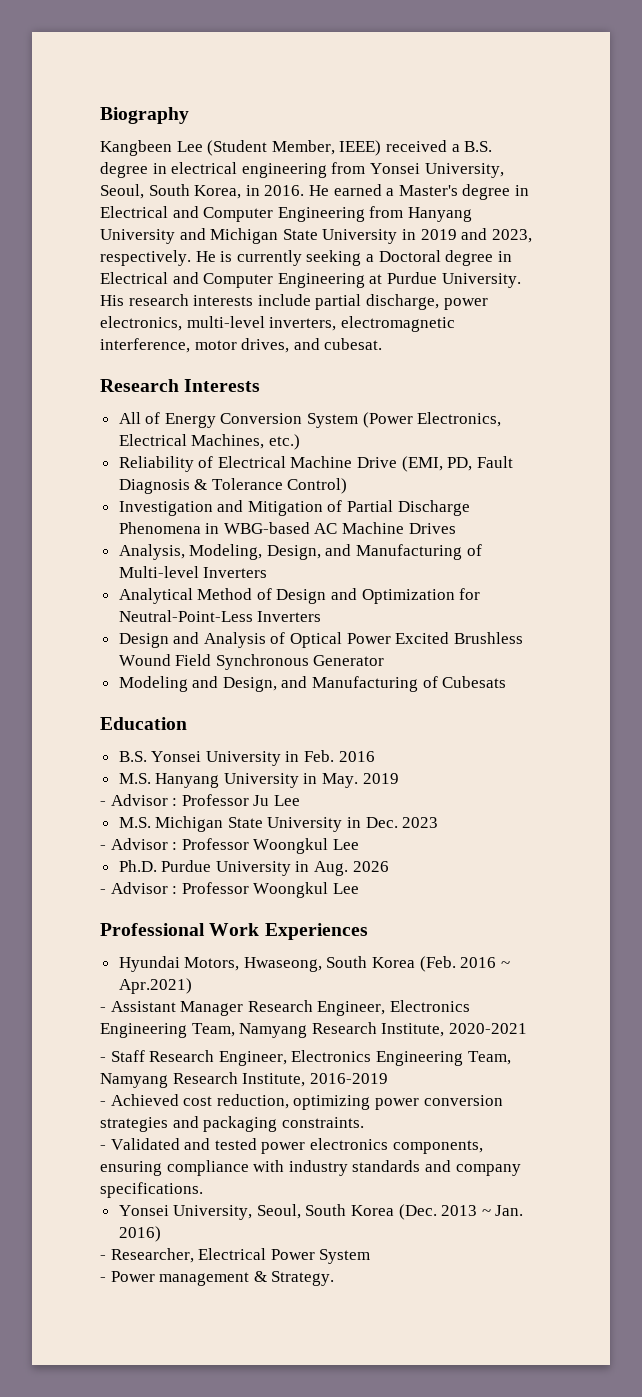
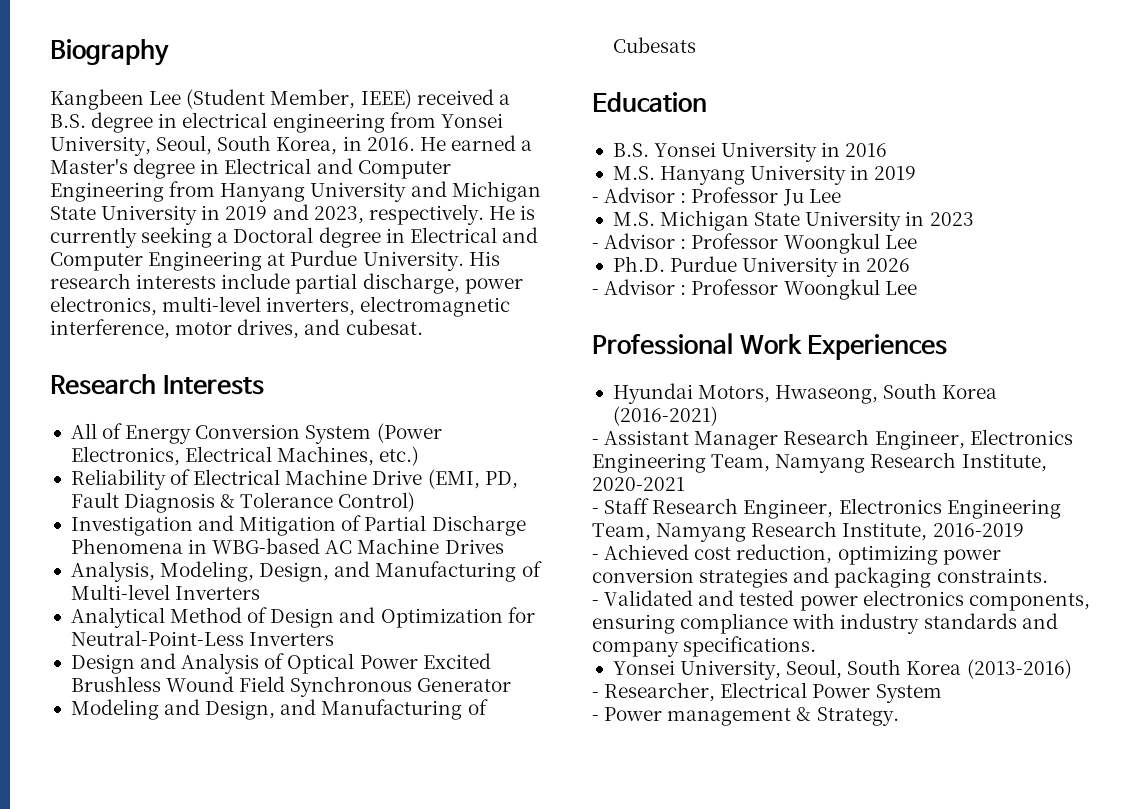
[304,750,335,762] Feb. -> (841, 149) none
[322,773,359,788] May. -> (870, 172) none
[365,817,398,828] Dec. -> (925, 218) none
[314,861,349,876] Aug. -> (862, 264) none
[419,956,510,972] [118,978,192,994] (Feb. 2016 ~ Apr.2021) -> [612,406,718,426] (2016-2021)
[398,1204,524,1220] [118,1226,161,1242] (Dec. 2013 ~ Jan. 2016) -> [966,659,1072,679] (2013-2016)

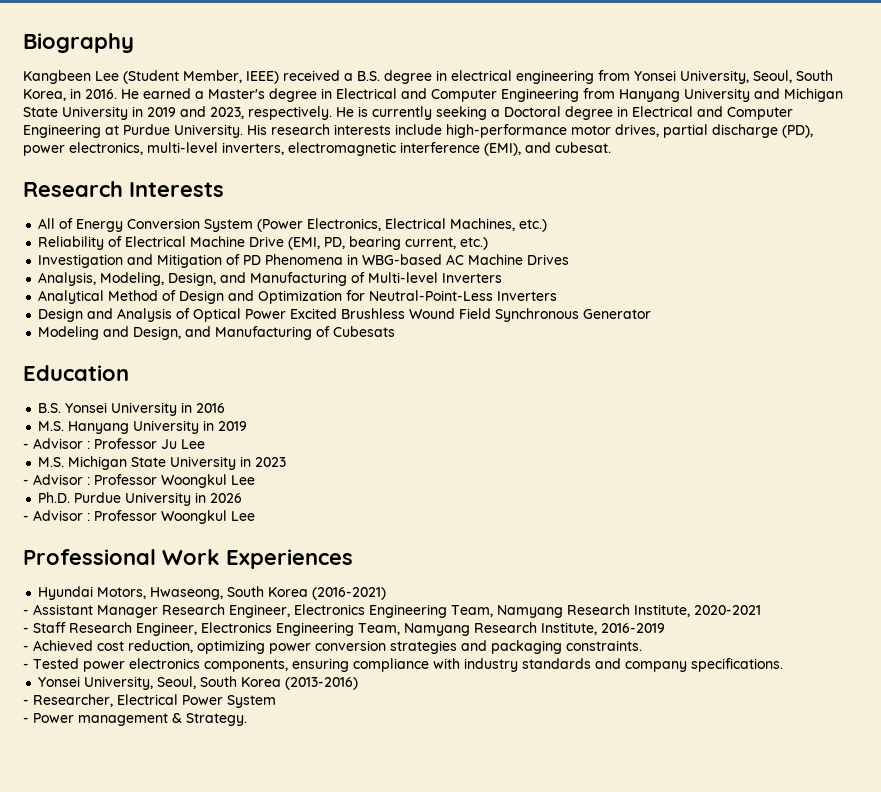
[295,273,460,294] partial discharge, -> [446,124,813,138] high-performance motor drives, partial discharge (PD),
[50,319,300,339] interference, motor drives, -> [400,142,521,156] interference (EMI),
[70,492,416,513] Fault Diagnosis & Tolerance Control) -> [349,236,489,250] bearing current, etc.)
[364,515,526,536] Partial Discharge -> [243,255,262,265] PD
[604,590,795,606] Validated and tested -> [33,658,79,669] Tested

